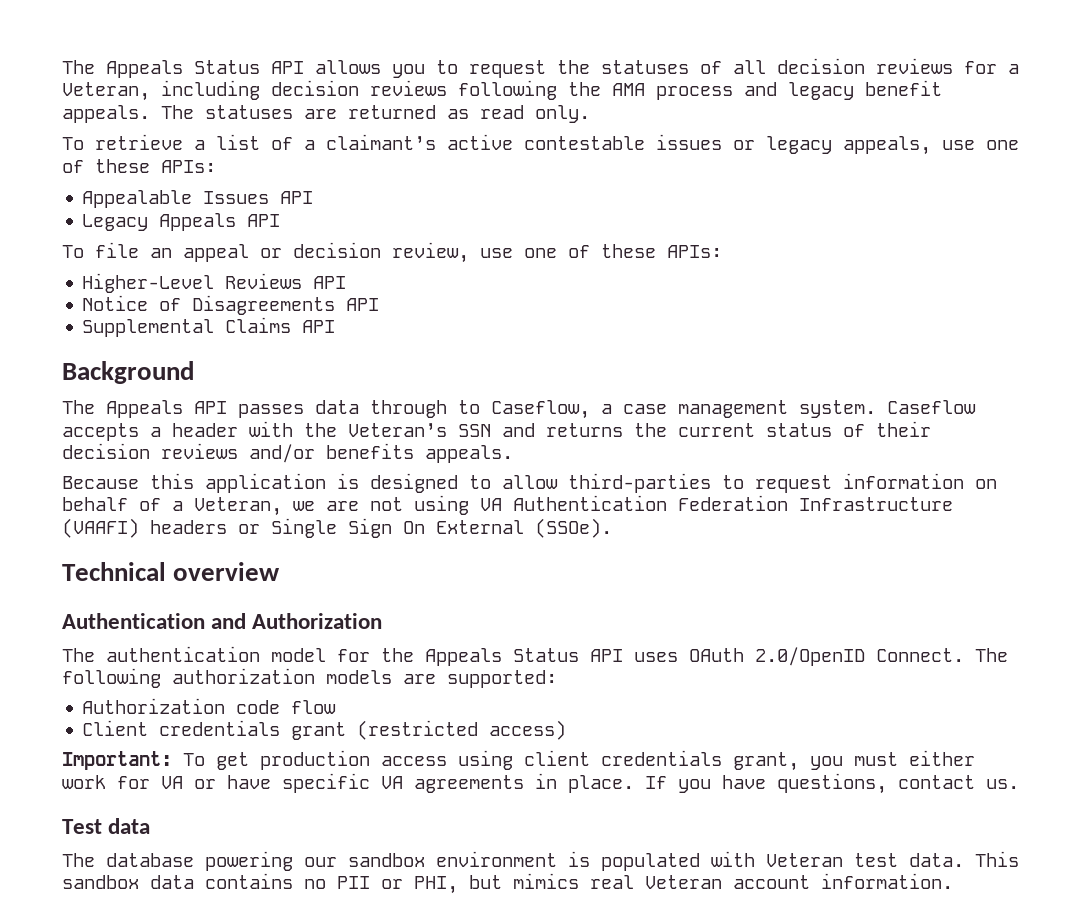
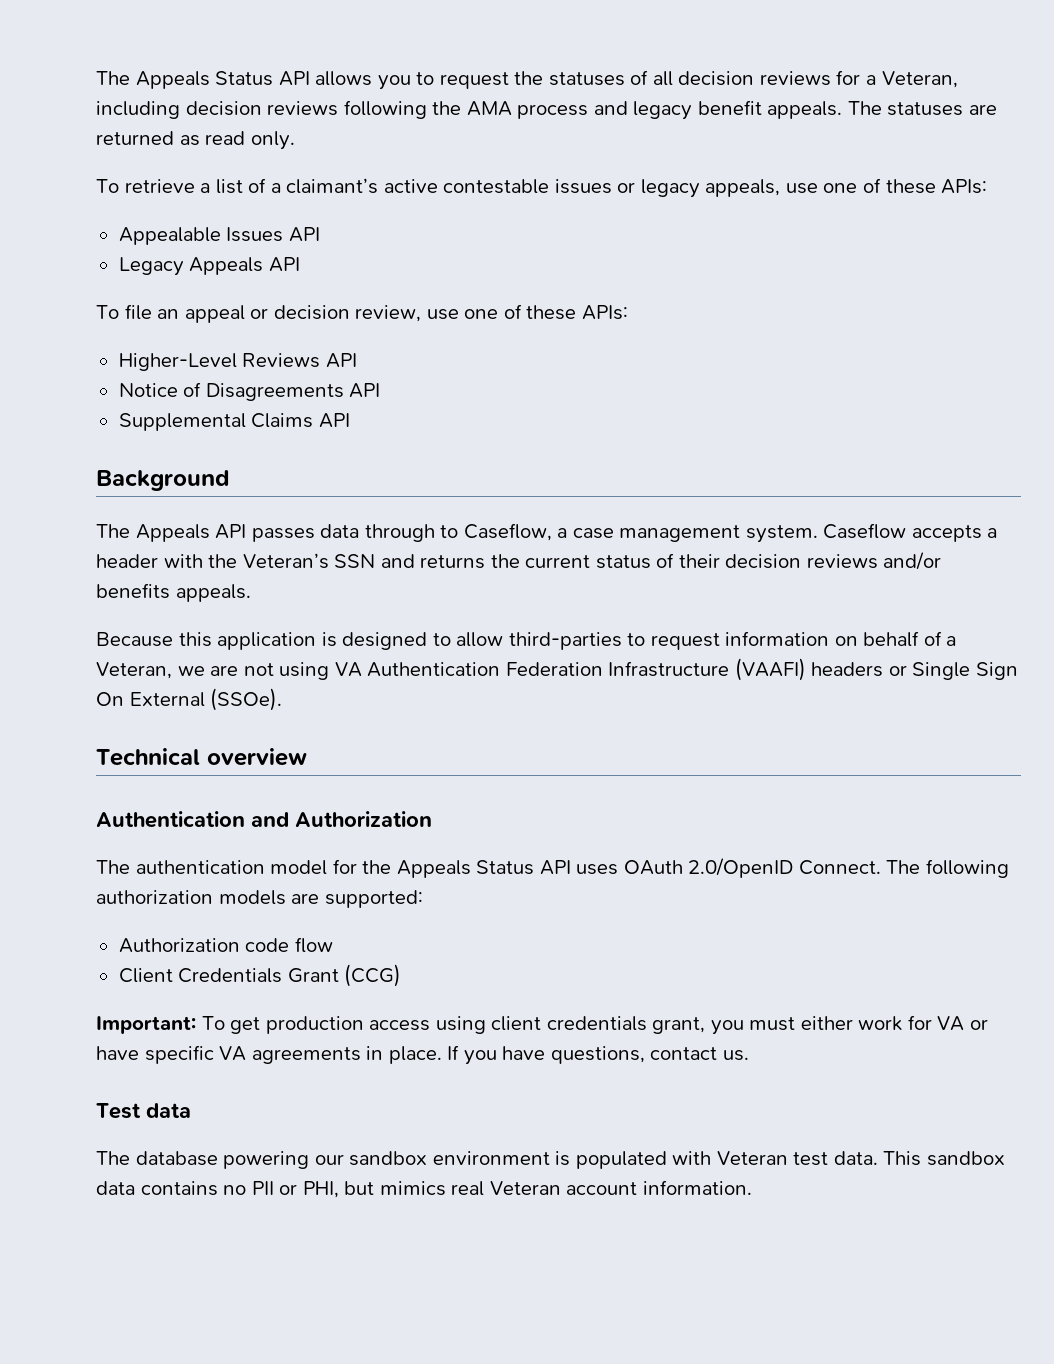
[159,720,567,740] credentials grant (restricted access) -> [178,964,402,987] Credentials Grant (CCG)

